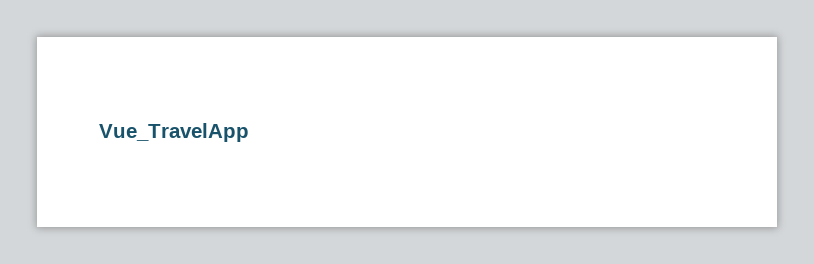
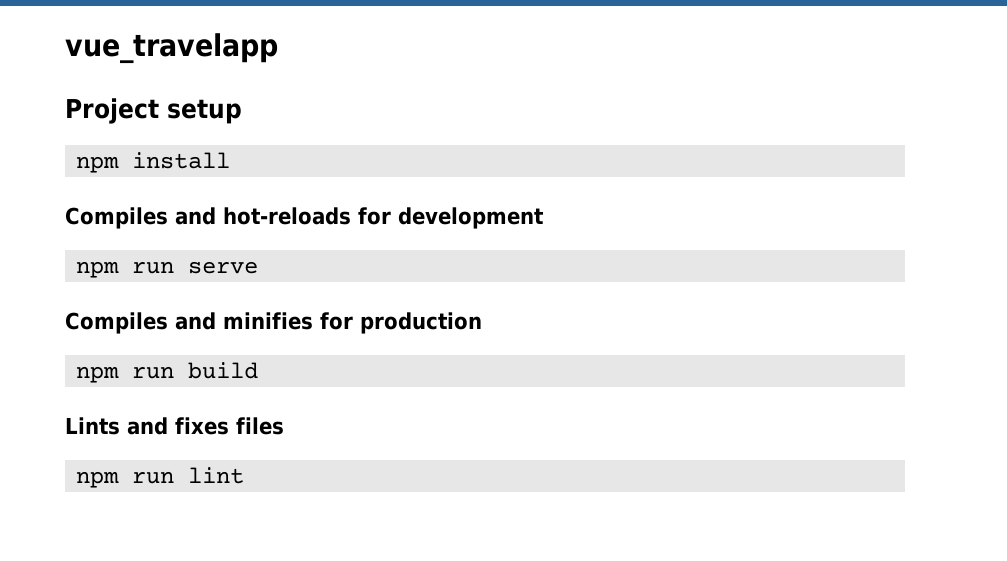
[99,123,249,142] Vue_TravelApp -> [65,33,278,64] [65,98,242,124] [76,152,231,173] [65,207,544,229] [76,261,259,278] [65,312,482,334] [76,362,259,383] [65,417,284,435] [76,467,245,488] vue_travelapp // Project setup // npm install // Compiles and hot-reloads for development // npm run serve // Compiles and minifies for production // npm run build // Lints and fixes files // npm run lint

